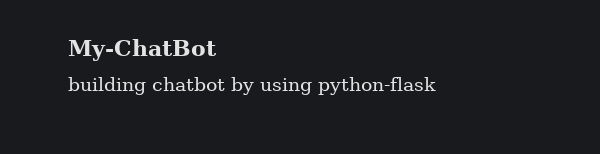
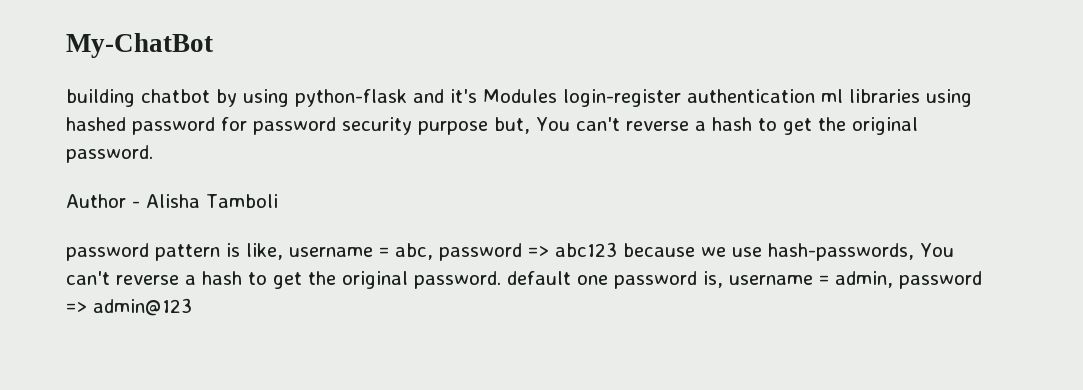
(436, 86) none -> [413,89,972,107] [66,117,918,135] [66,145,153,163] [66,194,278,208] [66,242,954,261] [66,271,982,289] [66,298,192,316] and it's Modules login-register authentication ml libraries using hashed password for password security purpose but, You can't reverse a hash to get the original password. // Author - Alisha Tamboli // password pattern is like, username = abc, password => abc123 because we use hash-passwords, You can't reverse a hash to get the original password. default one password is, username = admin, password => admin@123

